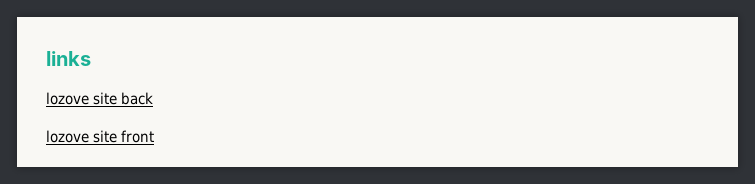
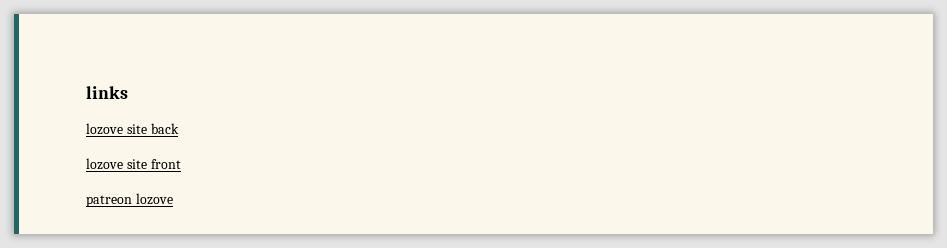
(155, 136) none -> [86,193,173,207] // patreon lozove

